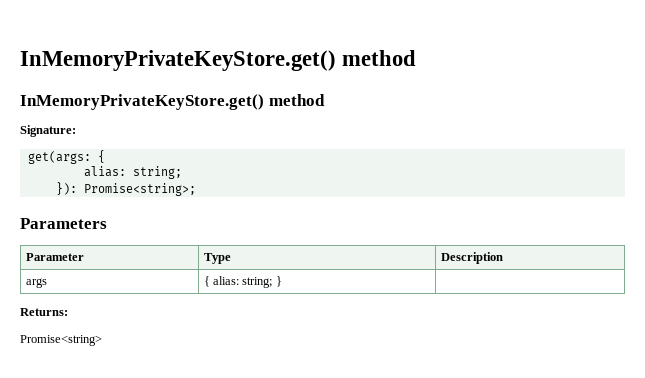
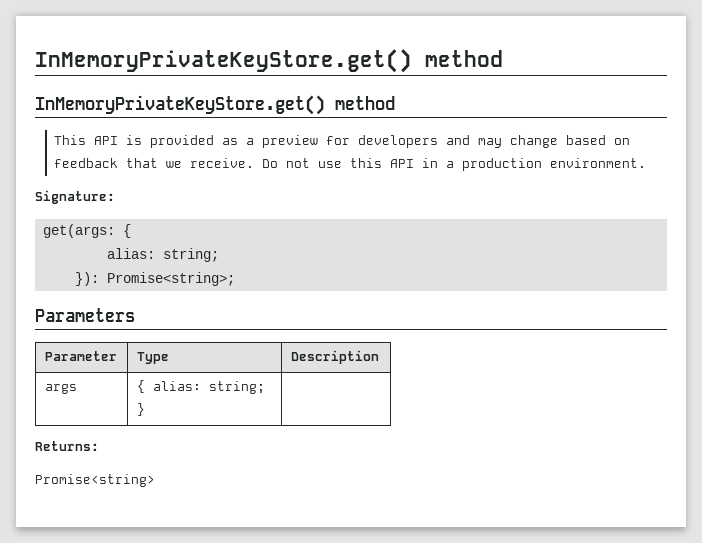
(325, 100) none -> [54,135,631,148] [54,158,647,171] // This API is provided as a preview for developers and may change based on feedback that we receive. Do not use this API in a production environment.

